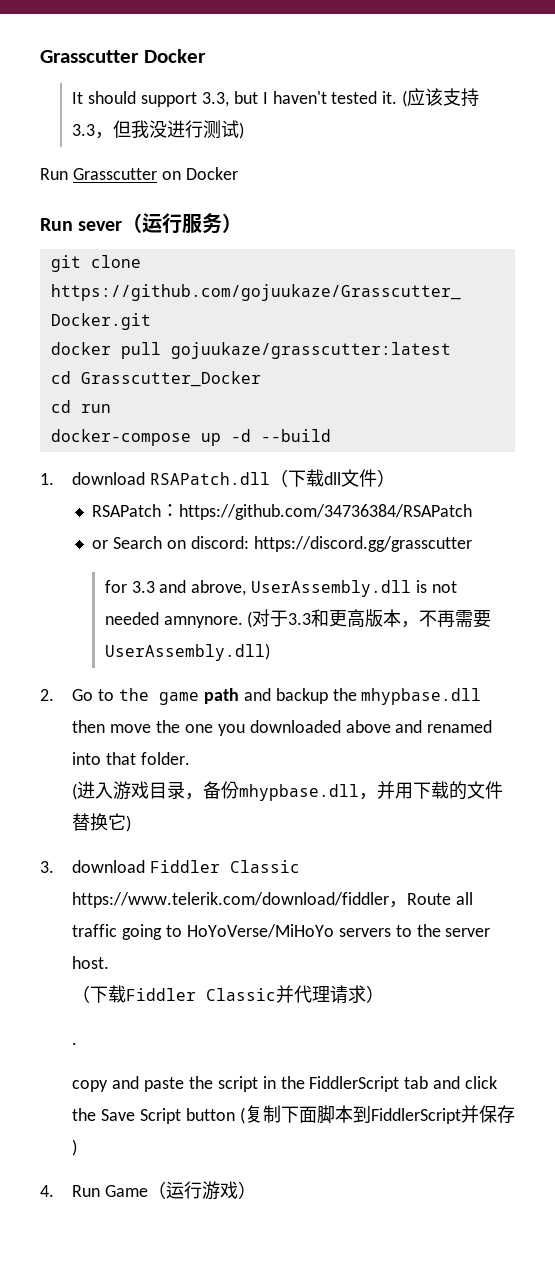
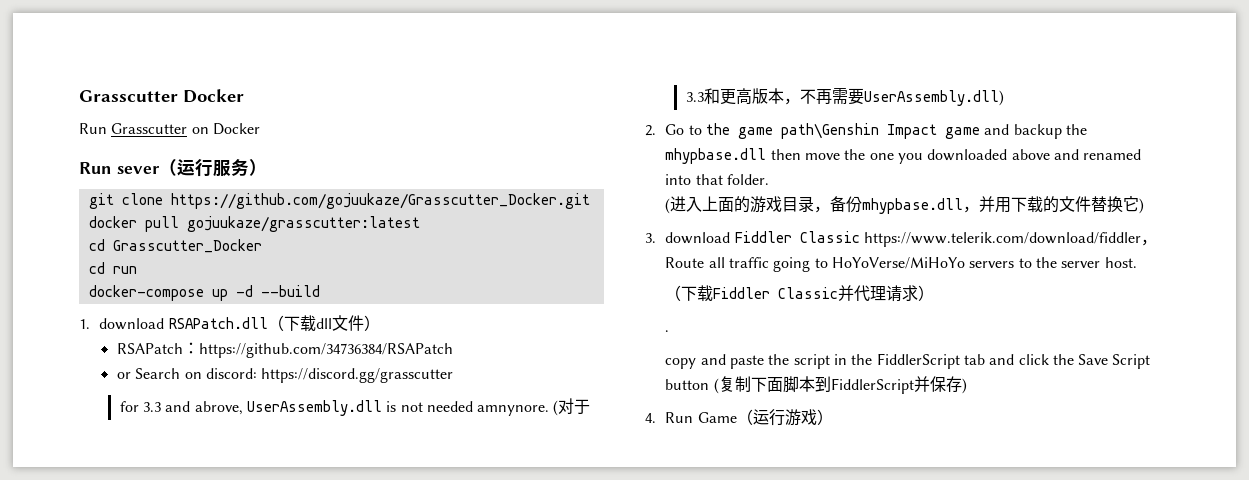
[72,88,480,107] [72,120,245,139] // It should support 3.3, but I haven't tested it. (应该支持3.3，但我没进行测试) -> (244, 96) none
[203,688,239,704] path -> [780,123,980,139] path\Genshin Impact game
(114, 790) none -> [702,196,751,213] 上面的

